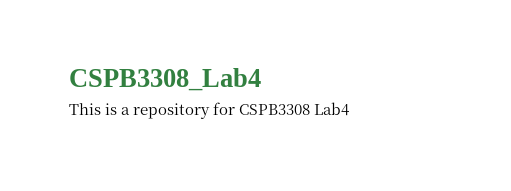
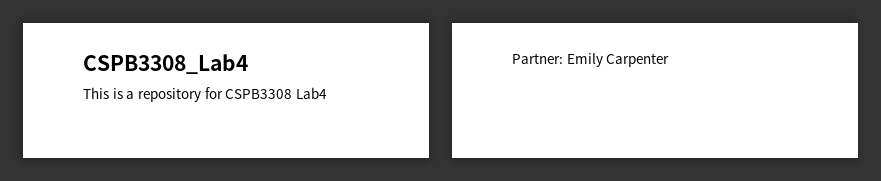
(350, 109) none -> [512,53,670,67] Partner: Emily Carpenter

